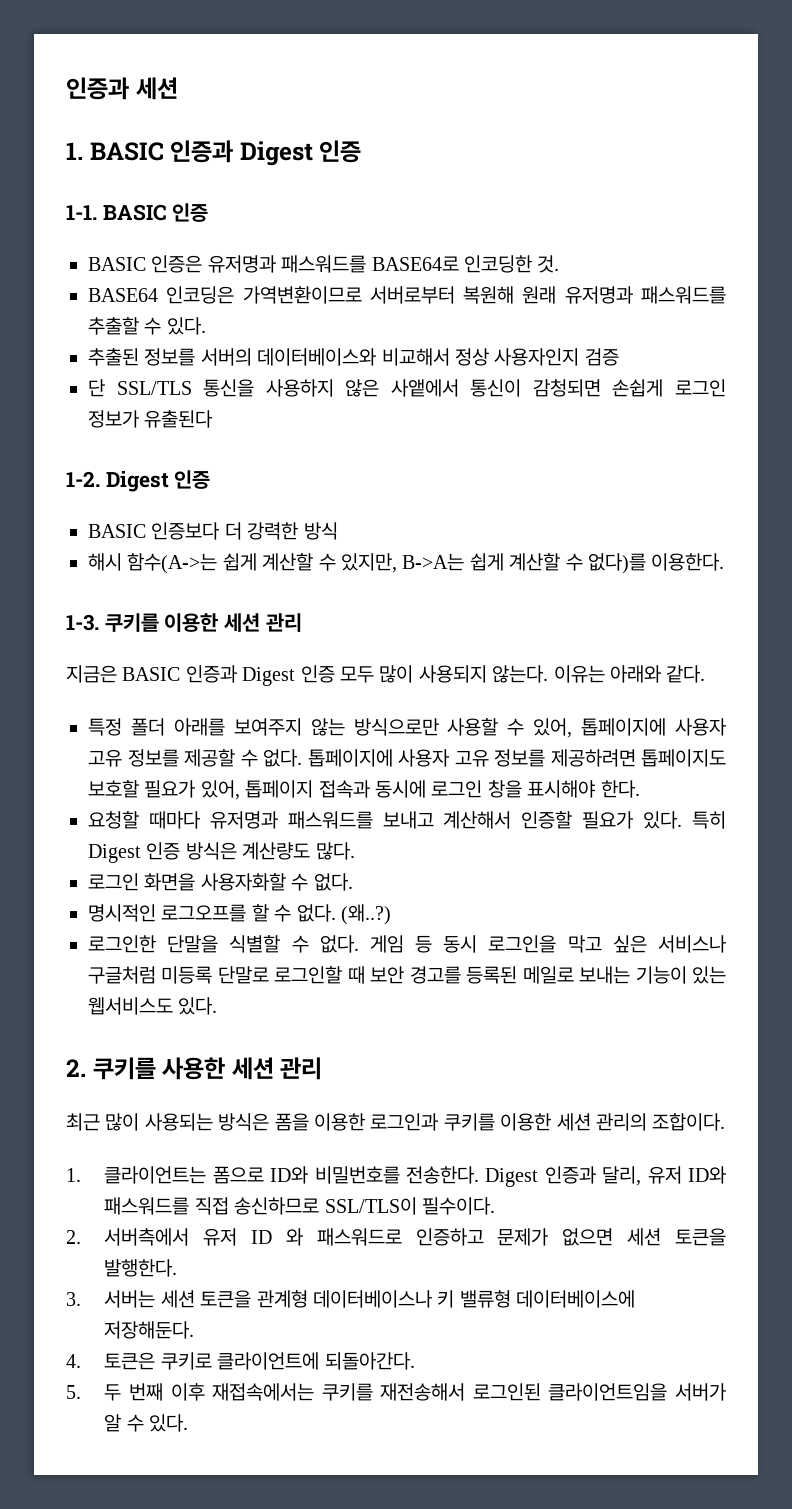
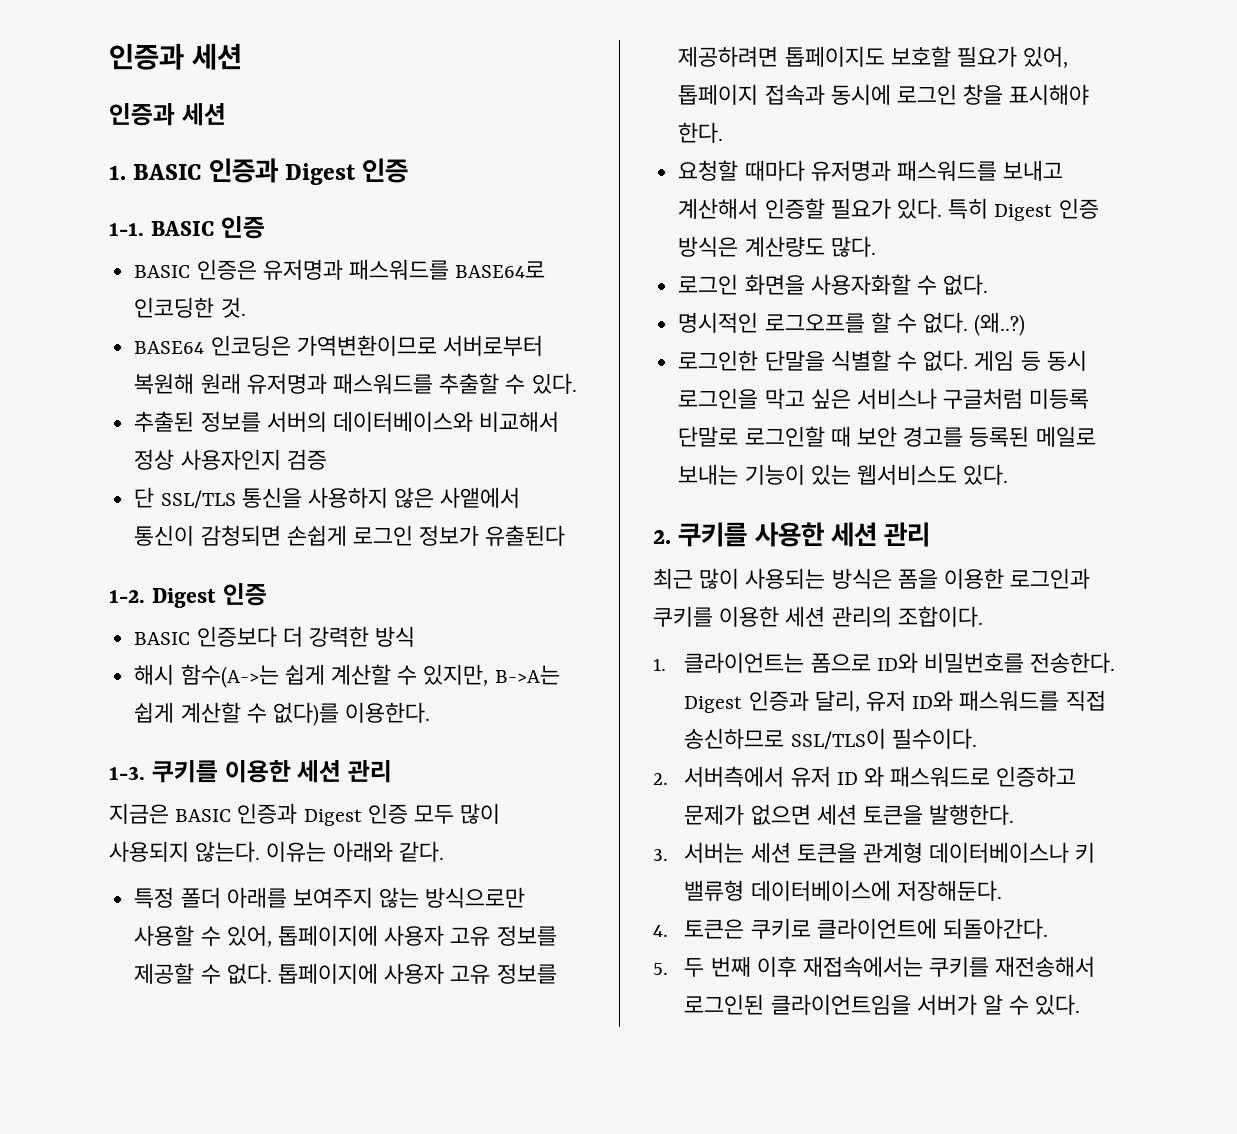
[66,77,178,100] 인증과 세션 -> [109,43,242,70] [109,103,226,126] 인증과 세션 // 인증과 세션

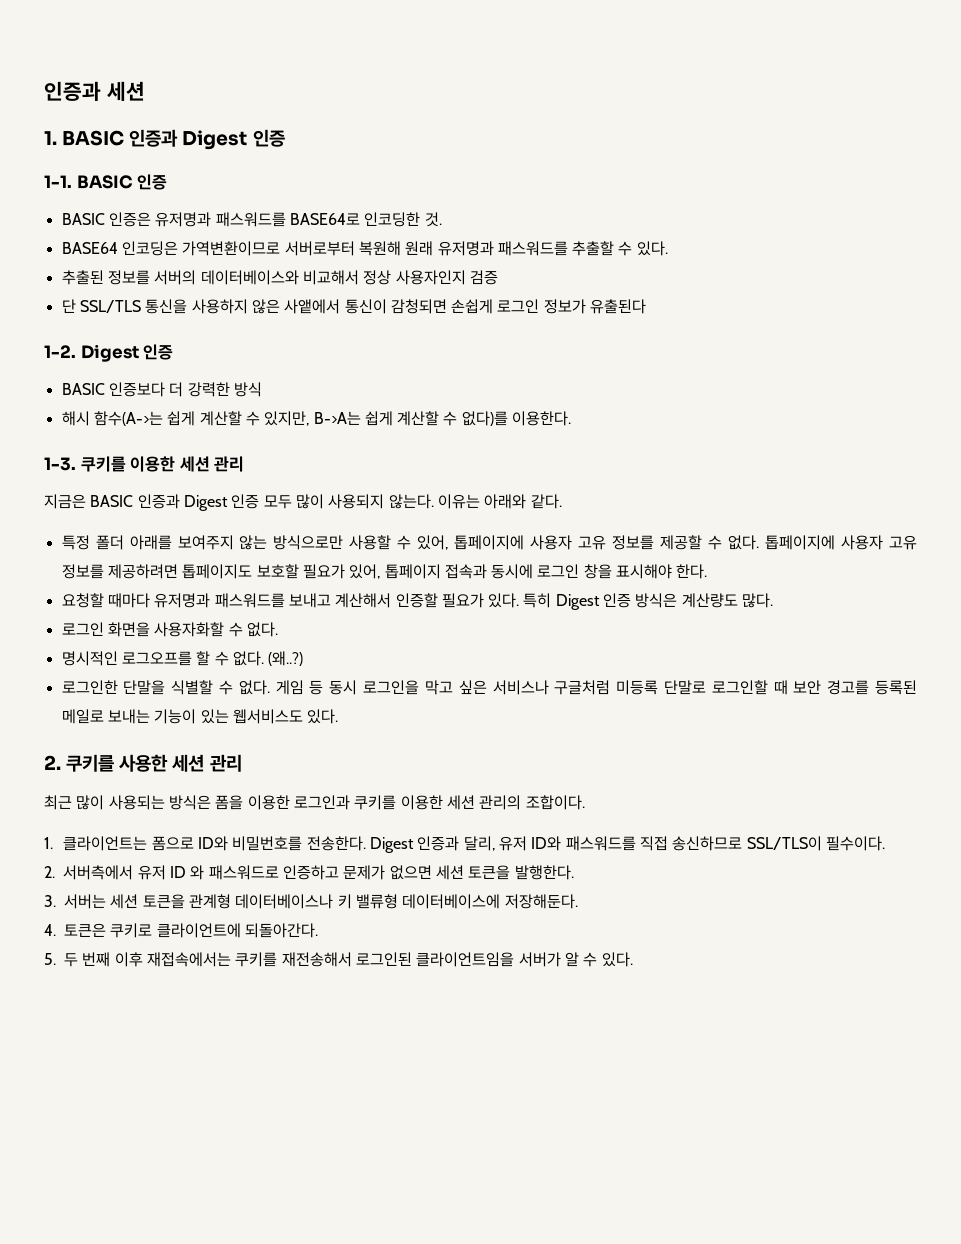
[109,43,242,70] [109,103,226,126] 인증과 세션 // 인증과 세션 -> [44,81,145,101] 인증과 세션

